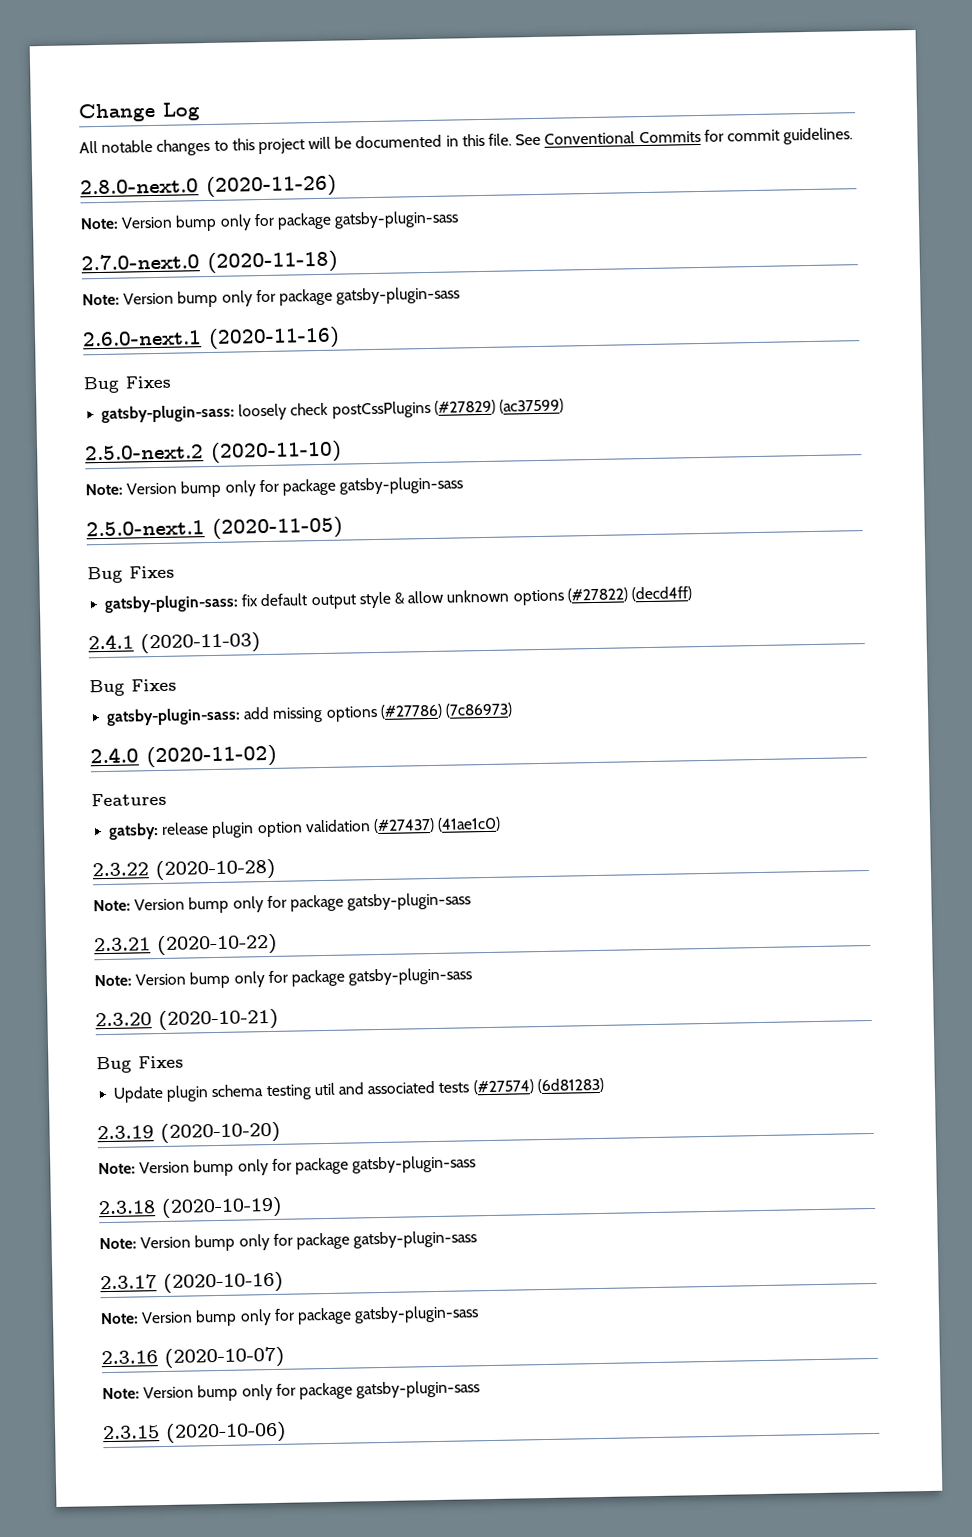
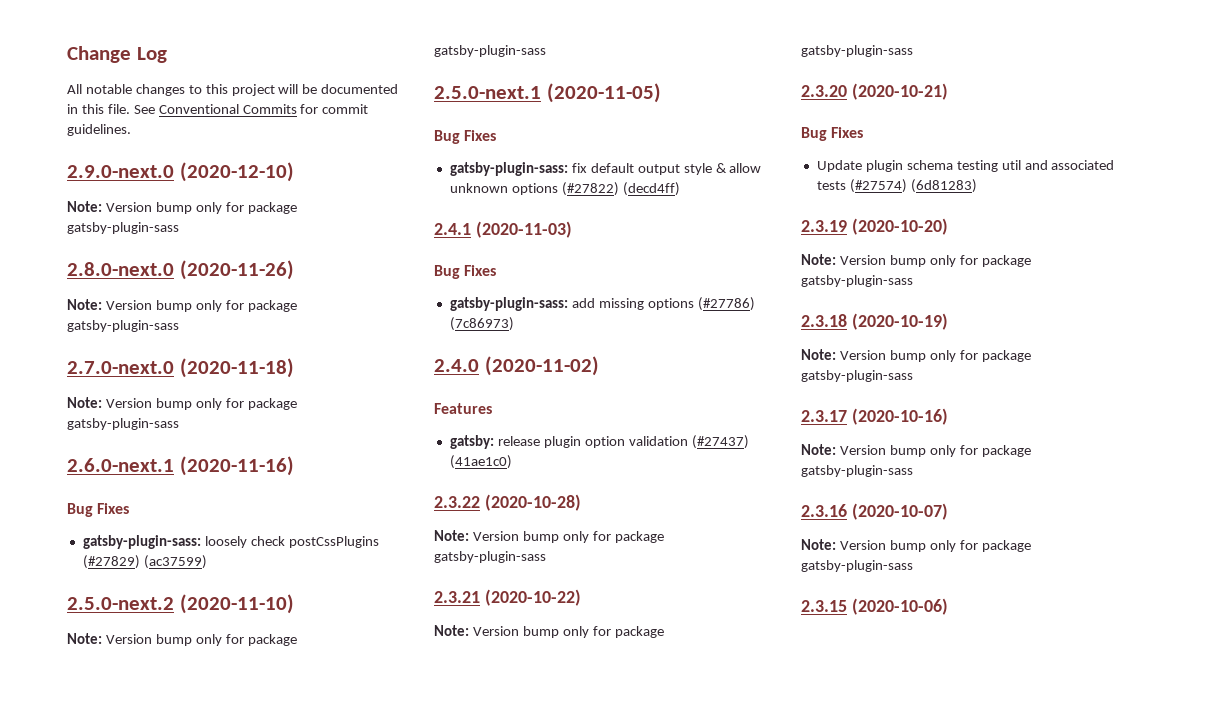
(854, 136) none -> [67,162,294,182] [67,201,297,214] [67,222,179,234] // 2.9.0-next.0 (2020-12-10) // Note: Version bump only for package gatsby-plugin-sass

